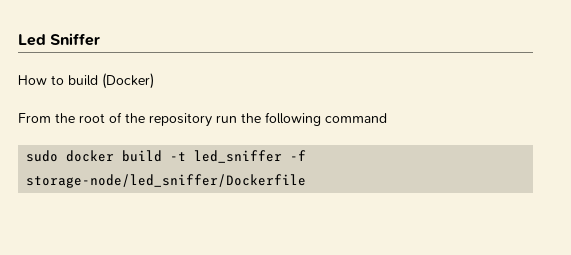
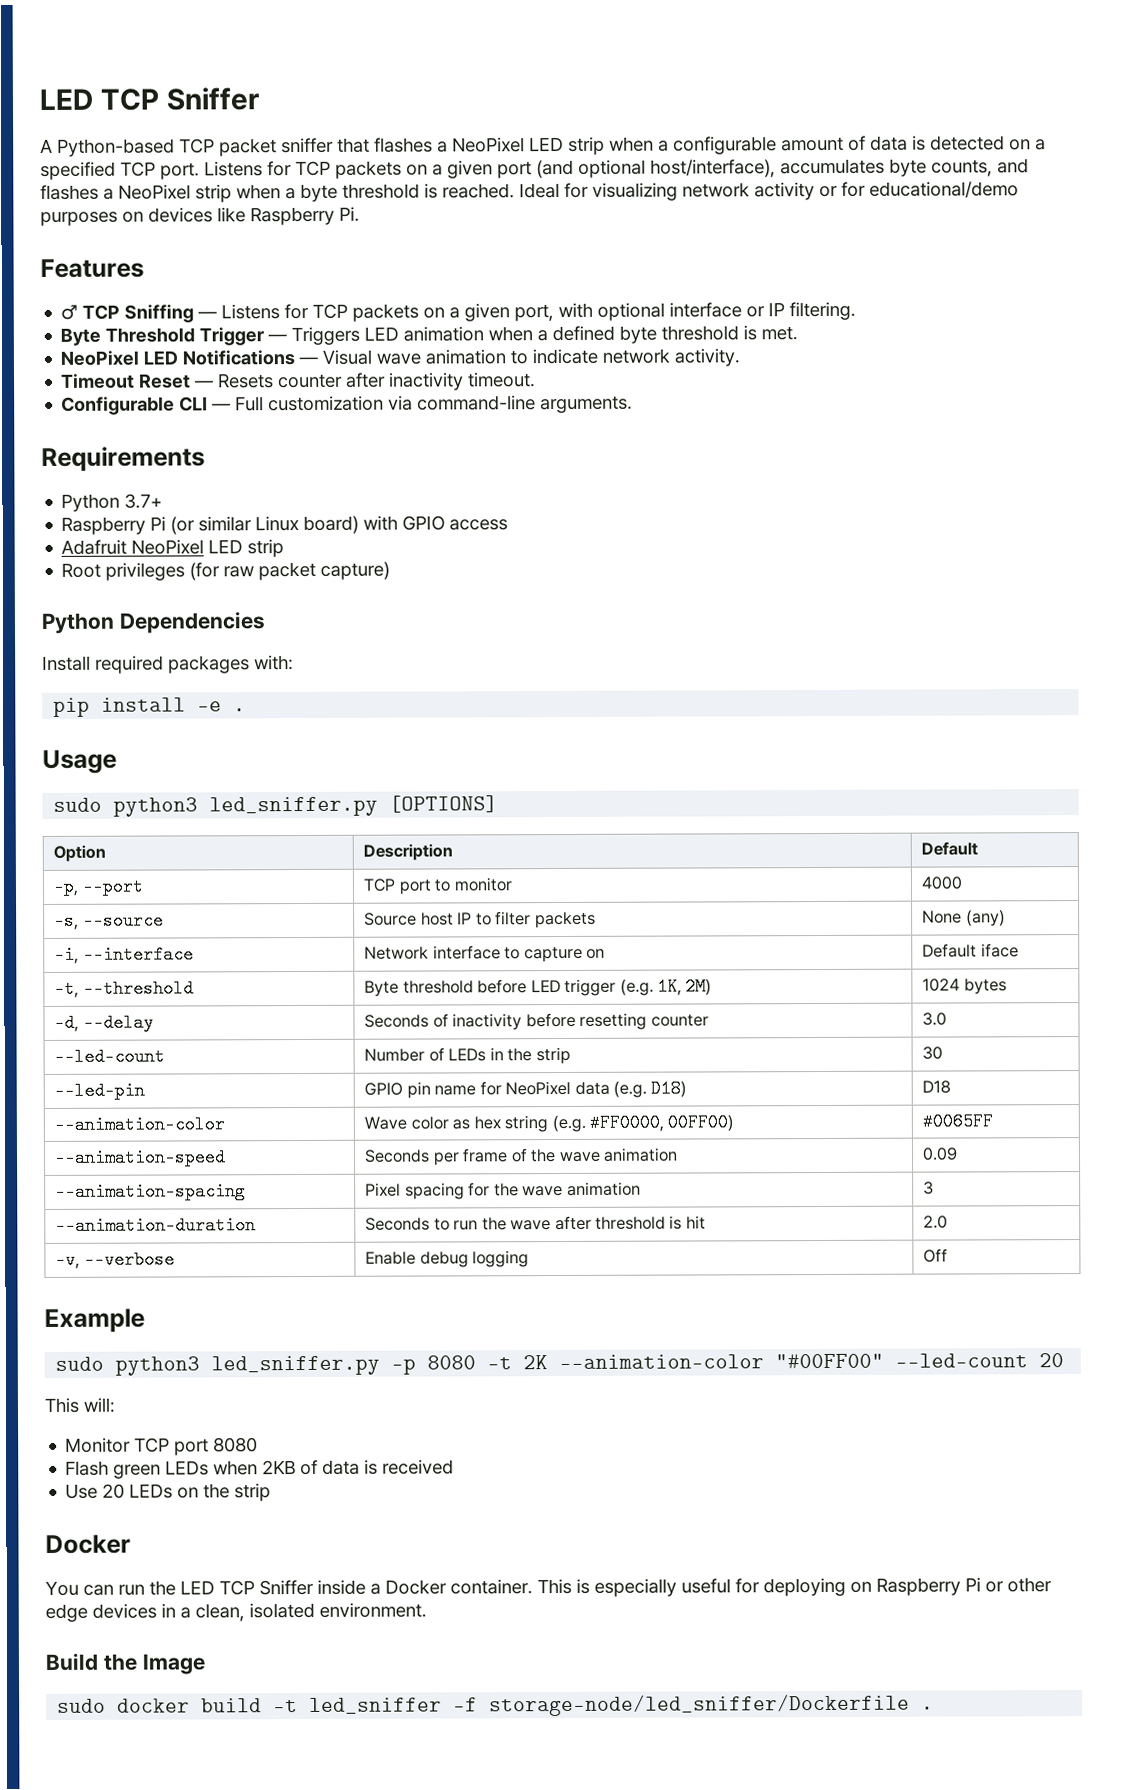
[18,34,46,46] Led -> [39,88,159,111] LED TCP
[18,73,154,89] [18,112,387,127] How to build (Docker) // From the root of the repository run the following command -> [40,135,1046,157] [40,158,1029,180] [40,181,1019,203] [40,206,360,226] [40,258,144,278] [60,301,857,323] [60,325,799,346] [60,348,741,367] [60,372,537,391] [61,395,634,415] [41,446,205,471] [61,493,164,512] [61,515,509,535] [61,539,285,558] [61,561,391,581] [41,611,265,634] [42,655,294,674] [53,697,247,717] [42,749,117,774] [53,795,499,817] [53,844,107,862] [363,843,454,861] [921,841,979,856] [53,877,143,896] [363,877,512,895] [921,876,963,890] [54,911,164,930] [364,911,596,929] [922,909,1006,927] [54,945,194,964] [364,945,606,963] [922,943,1019,958] [54,979,194,998] [364,977,713,997] [922,978,1007,995] [54,1013,154,1032] [364,1012,709,1031] [922,1012,948,1026] [54,1047,166,1066] [364,1046,571,1065] [922,1046,944,1060] [54,1081,146,1100] [364,1079,688,1099] [922,1080,952,1094] [54,1115,226,1134] [364,1113,735,1133] [922,1112,994,1131] [54,1148,227,1167] [364,1147,678,1166] [922,1147,959,1161] [55,1182,247,1201] [365,1181,641,1200] [923,1181,935,1195] [55,1216,257,1235] [365,1215,706,1231] [923,1215,949,1229] [55,1250,175,1269] [365,1250,530,1268] [923,1248,949,1263] [44,1308,145,1332] [55,1353,1065,1376] [44,1397,115,1413] [65,1437,259,1456] [65,1459,455,1479] [65,1483,272,1502] [45,1534,131,1554] [45,1577,1052,1597] [45,1602,427,1622] [45,1652,205,1675] A Python-based TCP packet sniffer that flashes a NeoPixel LED strip when a configurable amount of data is detected on a specified TCP port. Listens for TCP packets on a given port (and optional host/interface), accumulates byte counts, and flashes a NeoPixel strip when a byte threshold is reached. Ideal for visualizing network activity or for educational/demo purposes on devices like Raspberry Pi. // Features // ♂ TCP Sniffing — Listens for TCP packets on a given port, with optional interface or IP filtering. // Byte Threshold Trigger — Triggers LED animation when a defined byte threshold is met. // NeoPixel LED Notifications — Visual wave animation to indicate network activity. // Timeout Reset — Resets counter after inactivity timeout. // Configurable CLI — Full customization via command-line arguments. // Requirements // Python 3.7+ // Raspberry Pi (or similar Linux board) with GPIO access // Adafruit NeoPixel LED strip // Root privileges (for raw packet capture) // Python Dependencies // Install required packages with: // pip install -e . // Usage // sudo python3 led_sniffer.py [OPTIONS] // Option | Description | Default // -p, --port | TCP port to monitor | 4000 // -s, --source | Source host IP to filter packets | None (any) // -i, --interface | Network interface to capture on | Default iface // -t, --threshold | Byte threshold before LED trigger (e.g. 1K, 2M) | 1024 bytes // -d, --delay | Seconds of inactivity before resetting counter | 3.0 // --led-count | Number of LEDs in the strip | 30 // --led-pin | GPIO pin name for NeoPixel data (e.g. D18) | D18 // --animation-color | Wave color as hex string (e.g. #FF0000, 00FF00) | #0065FF // --animation-speed | Seconds per frame of the wave animation | 0.09 // --animation-spacing | Pixel spacing for the wave animation | 3 // --animation-duration | Seconds to run the wave after threshold is hit | 2.0 // -v, --verbose | Enable debug logging | Off // Example // sudo python3 led_sniffer.py -p 8080 -t 2K --animation-color "#00FF00" --led-count 20 // This will: // Monitor TCP port 8080 // Flash green LEDs when 2KB of data is received // Use 20 LEDs on the strip // Docker // You can run the LED TCP Sniffer inside a Docker container. This is especially useful for deploying on Raspberry Pi or other edge devices in a clean, isolated environment. // Build the Image
(307, 181) none -> [921,1706,935,1710] .

